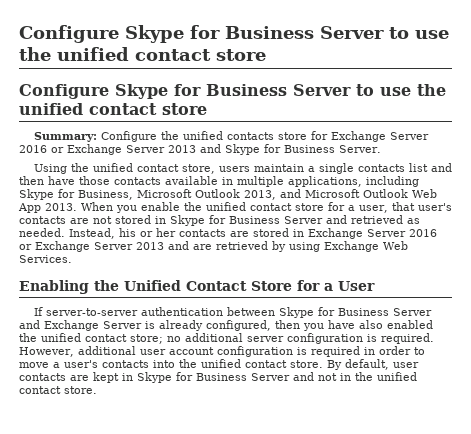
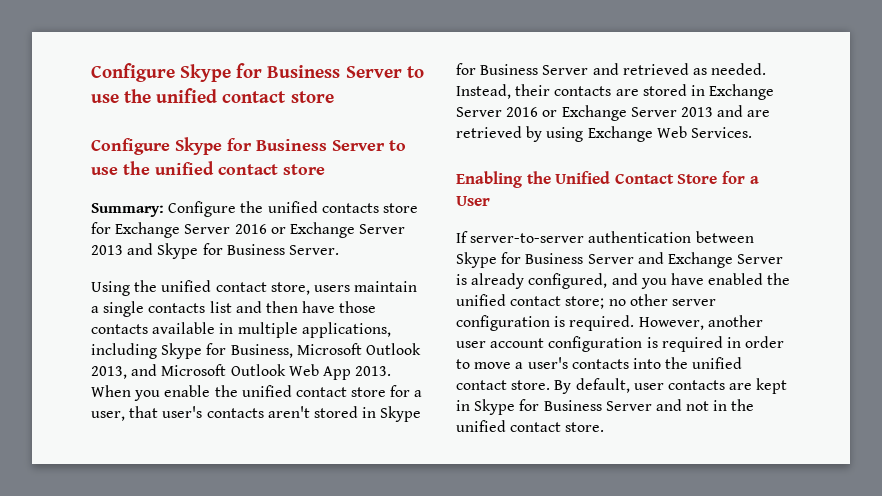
[70,216,112,224] are not -> [267,406,310,418] aren't
[119,228,176,237] his or her -> [515,84,551,96] their
[275,320,300,329] then -> [611,273,638,285] and
[359,320,383,329] also -> (704, 279) none
[185,333,243,342] additional -> [629,294,668,306] other
[77,346,136,355] additional -> [707,315,763,327] another

